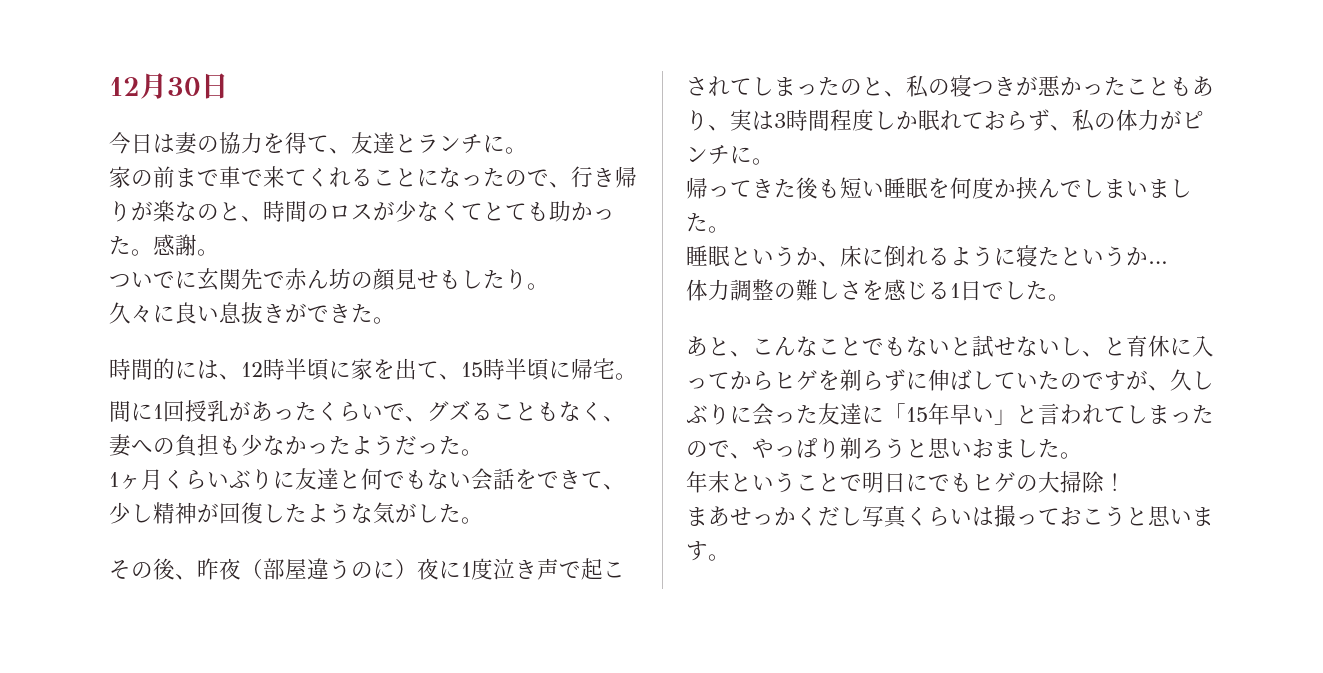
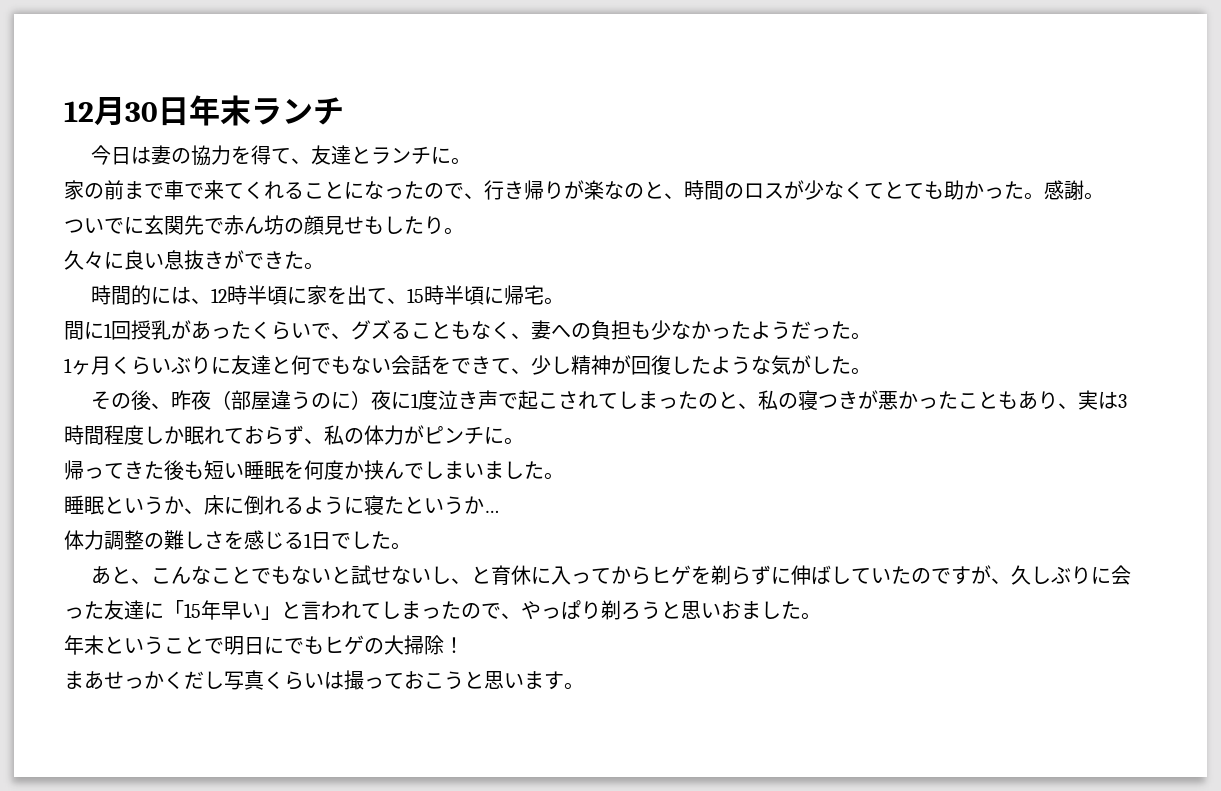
(228, 86) none -> [189,95,344,126] 年末ランチ

